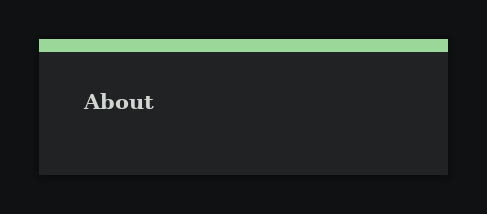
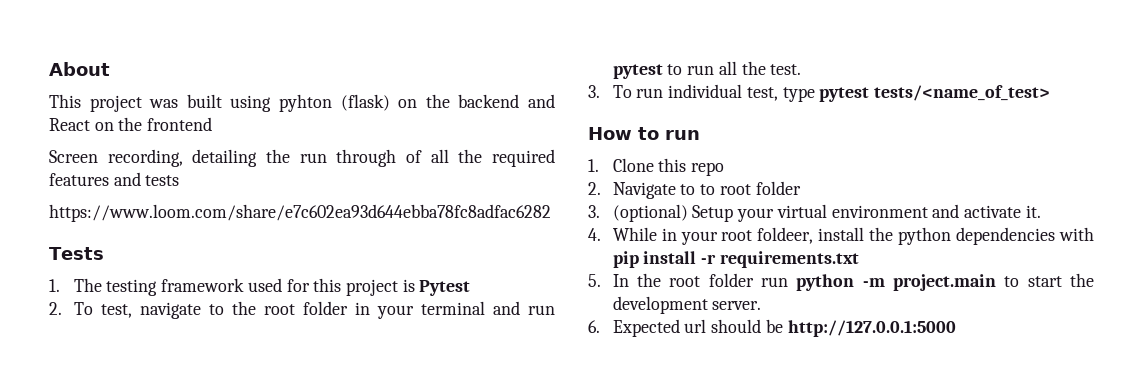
(154, 101) none -> [49,94,556,112] [49,117,213,131] [49,149,555,167] [49,172,180,186] [49,204,551,222] [49,247,104,260] [49,278,471,296] [49,301,555,319] [612,61,802,79] [588,84,1050,102] [588,127,700,140] [588,158,725,176] [588,181,801,199] [588,204,1041,222] [588,227,1094,245] [612,251,859,268] [588,273,1094,291] [612,296,762,314] [588,319,956,337] // This project was built using pyhton (flask) on the backend and React on the frontend // Screen recording, detailing the run through of all the required features and tests // https://www.loom.com/share/e7c602ea93d644ebba78fc8adfac6282 // Tests // 1. The testing framework used for this project is Pytest // 2. To test, navigate to the root folder in your terminal and run pytest to run all the test. // 3. To run individual test, type pytest tests/<name_of_test> // How to run // 1. Clone this repo // 2. Navigate to to root folder // 3. (optional) Setup your virtual environment and activate it. // 4. While in your root foldeer, install the python dependencies with pip install -r requirements.txt // 5. In the root folder run python -m project.main to start the development server. // 6. Expected url should be http://127.0.0.1:5000

